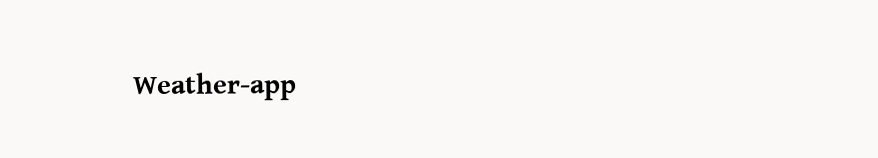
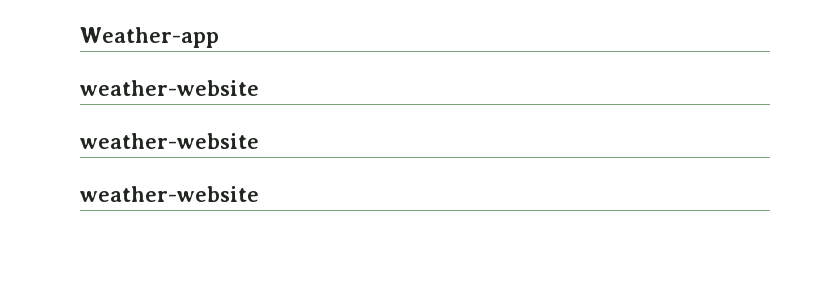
(297, 87) none -> [80,80,259,96] [80,133,259,149] [80,186,259,202] // weather-website // weather-website // weather-website

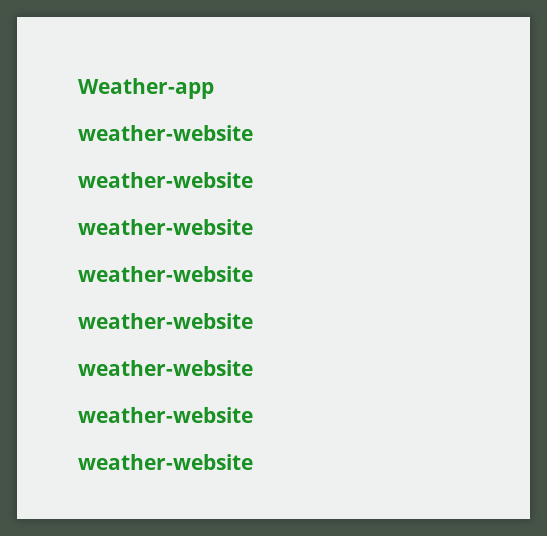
(259, 194) none -> [78,266,253,282] [78,313,253,329] [78,360,253,376] [78,407,253,423] [78,454,253,470] // weather-website // weather-website // weather-website // weather-website // weather-website

